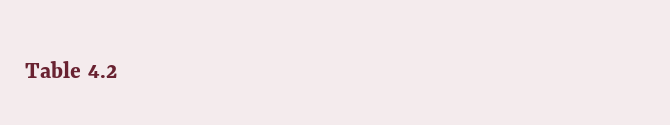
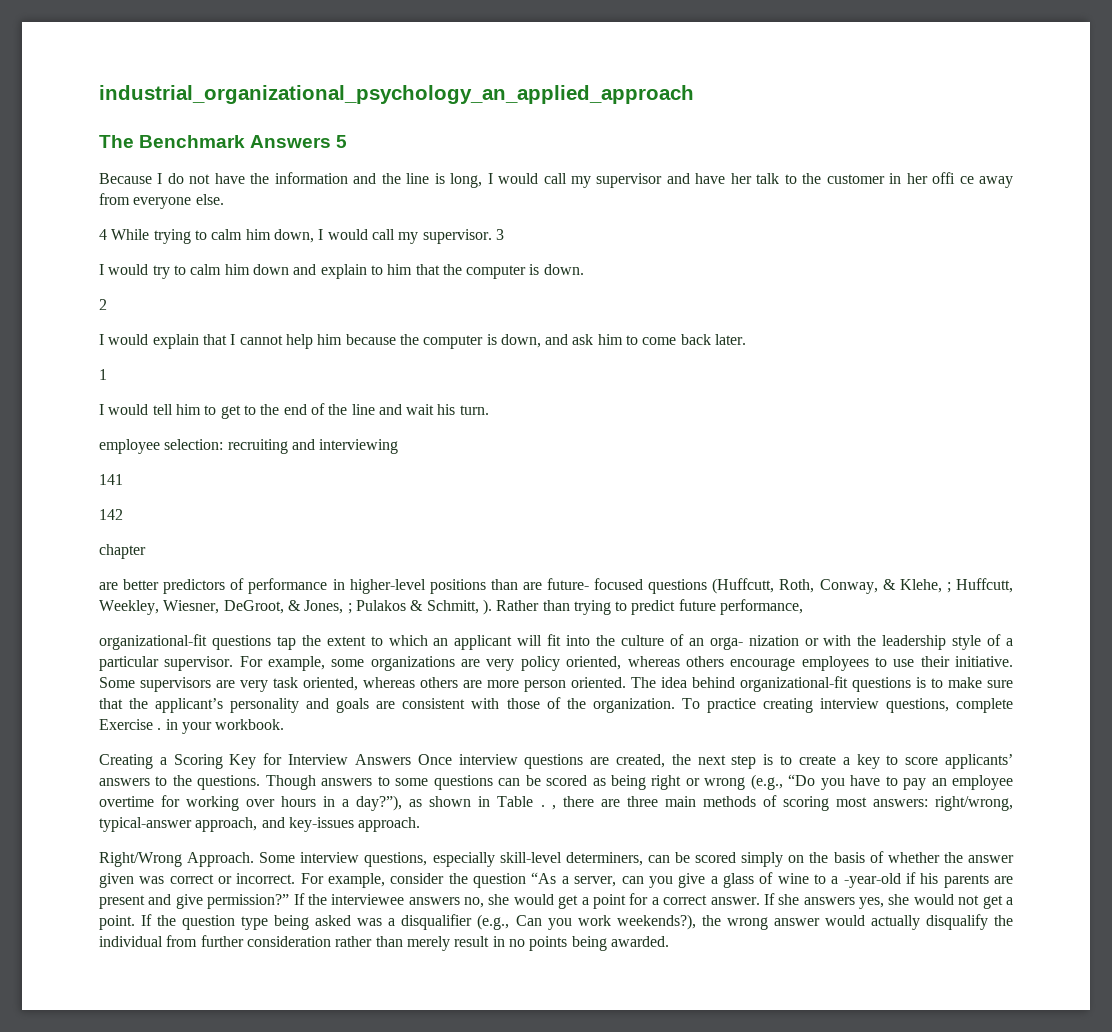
[25,61,117,78] Table 4.2 -> [99,85,694,104] [99,135,348,148] [99,172,1013,188] [99,193,224,209] [99,229,504,244] [99,264,584,279] [99,299,107,310] [99,334,747,349] [99,369,107,380] [99,403,489,419] [99,439,399,454] [99,474,123,485] [99,509,123,520] [99,544,146,559] [99,578,1014,594] [99,599,804,615] [99,634,1013,650] [99,656,1014,671] [99,676,1013,692] [99,697,1013,713] [99,719,285,734] [99,753,1014,769] [99,774,1014,790] [99,795,1014,811] [99,817,421,832] [99,851,1014,867] [99,872,1013,888] [99,893,1013,909] [99,914,1013,930] [99,935,669,951] industrial_organizational_psychology_an_applied_approach // The Benchmark Answers 5 // Because I do not have the information and the line is long, I would call my supervisor and have her talk to the customer in her offi ce away from everyone else. // 4 While trying to calm him down, I would call my supervisor. 3 // I would try to calm him down and explain to him that the computer is down. // 2 // I would explain that I cannot help him because the computer is down, and ask him to come back later. // 1 // I would tell him to get to the end of the line and wait his turn. // employee selection: recruiting and interviewing // 141 // 142 // chapter // are better predictors of performance in higher-level positions than are future- focused questions (Huffcutt, Roth, Conway, & Klehe, ; Huffcutt, Weekley, Wiesner, DeGroot, & Jones, ; Pulakos & Schmitt, ). Rather than trying to predict future performance, // organizational-fit questions tap the extent to which an applicant will fit into the culture of an orga- nization or with the leadership style of a particular supervisor. For example, some organizations are very policy oriented, whereas others encourage employees to use their initiative. Some supervisors are very task oriented, whereas others are more person oriented. The idea behind organizational-fit questions is to make sure that the applicant’s personality and goals are consistent with those of the organization. To practice creating interview questions, complete Exercise . in your workbook. // Creating a Scoring Key for Interview Answers Once interview questions are created, the next step is to create a key to score applicants’ answers to the questions. Though answers to some questions can be scored as being right or wrong (e.g., “Do you have to pay an employee overtime for working over hours in a day?”), as shown in Table . , there are three main methods of scoring most answers: right/wrong, typical-answer approach, and key-issues approach. // Right/Wrong Approach. Some interview questions, especially skill-level determiners, can be scored simply on the basis of whether the answer given was correct or incorrect. For example, consider the question “As a server, can you give a glass of wine to a -year-old if his parents are present and give permission?” If the interviewee answers no, she would get a point for a correct answer. If she answers yes, she would not get a point. If the question type being asked was a disqualifier (e.g., Can you work weekends?), the wrong answer would actually disqualify the individual from further consideration rather than merely result in no points being awarded.

